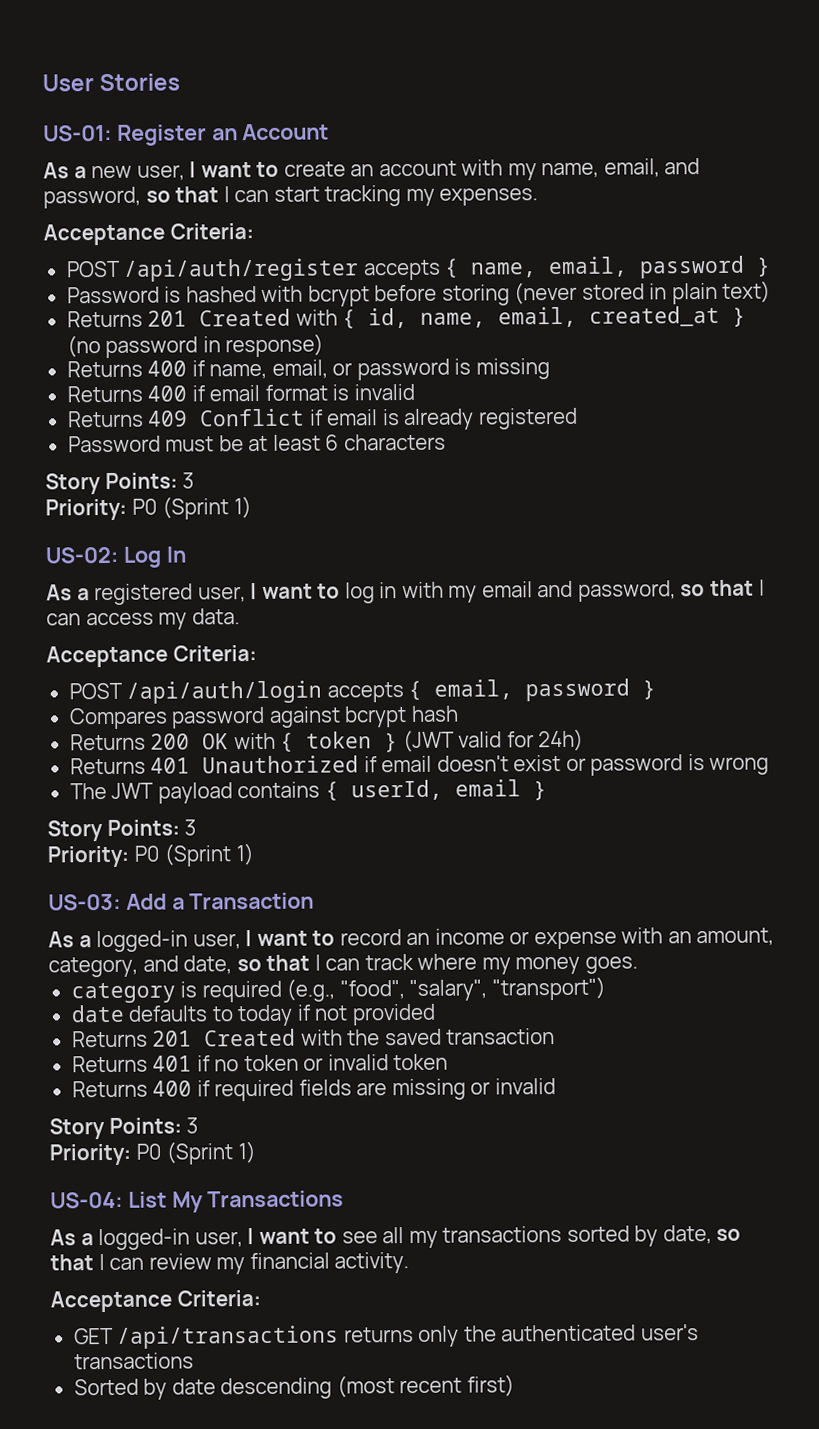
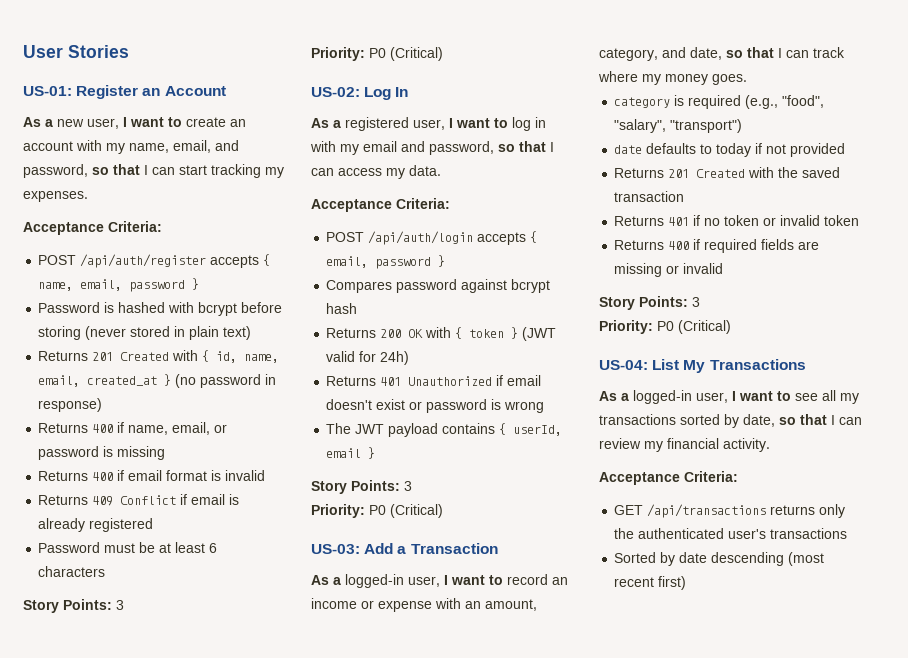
[162,496,252,520] (Sprint 1) -> [390,47,443,61] (Critical)
[164,843,254,867] (Sprint 1) -> [390,504,443,518] (Critical)
[166,1141,256,1165] (Sprint 1) -> [678,320,731,334] (Critical)

